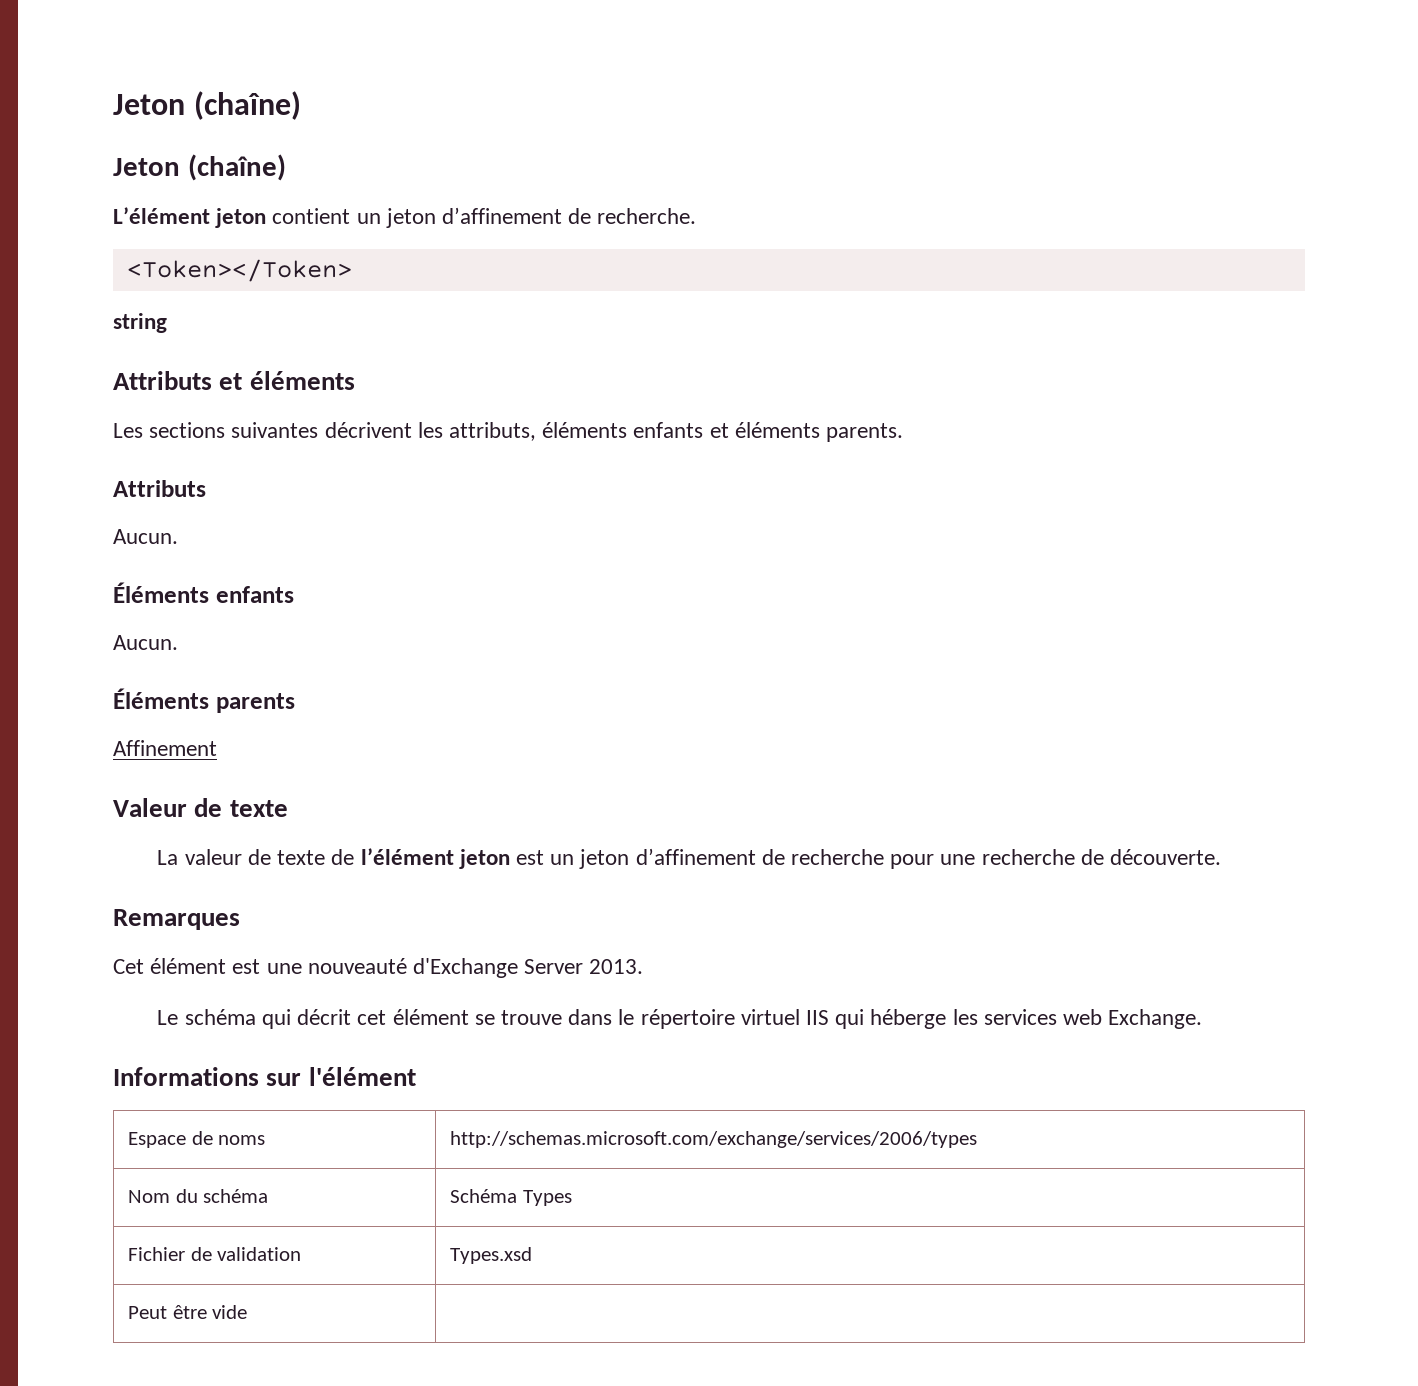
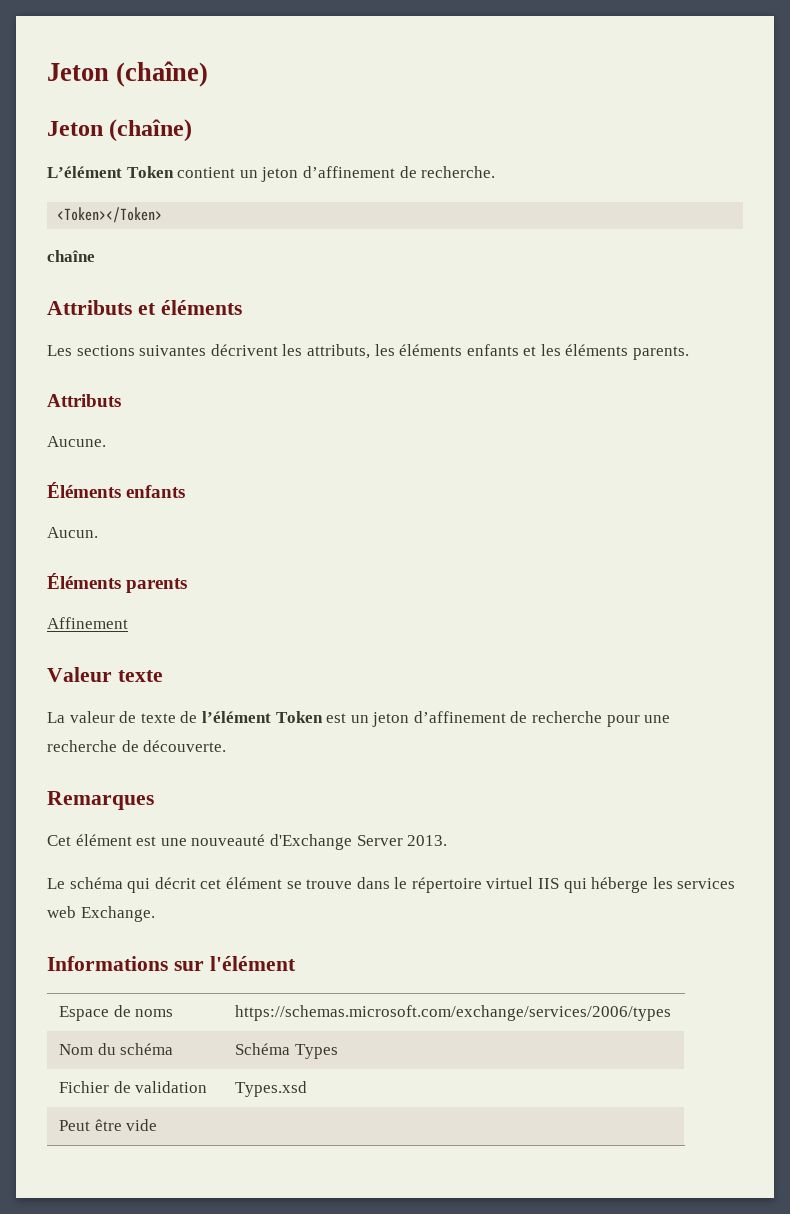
[215,208,267,228] jeton -> [126,166,174,178] Token
[113,313,167,333] string -> [47,250,95,262] chaîne
(537, 431) none -> [374,344,395,356] les
(729, 430) none -> [540,344,561,356] les
[113,529,178,544] Aucun. -> [47,436,106,447] Aucune.
[194,798,223,817] de -> (112, 674) none
[458,849,510,869] jeton -> [275,711,323,723] Token
[449,1131,977,1148] http://schemas.microsoft.com/exchange/services/2006/types -> [235,1005,672,1021] https://schemas.microsoft.com/exchange/services/2006/types

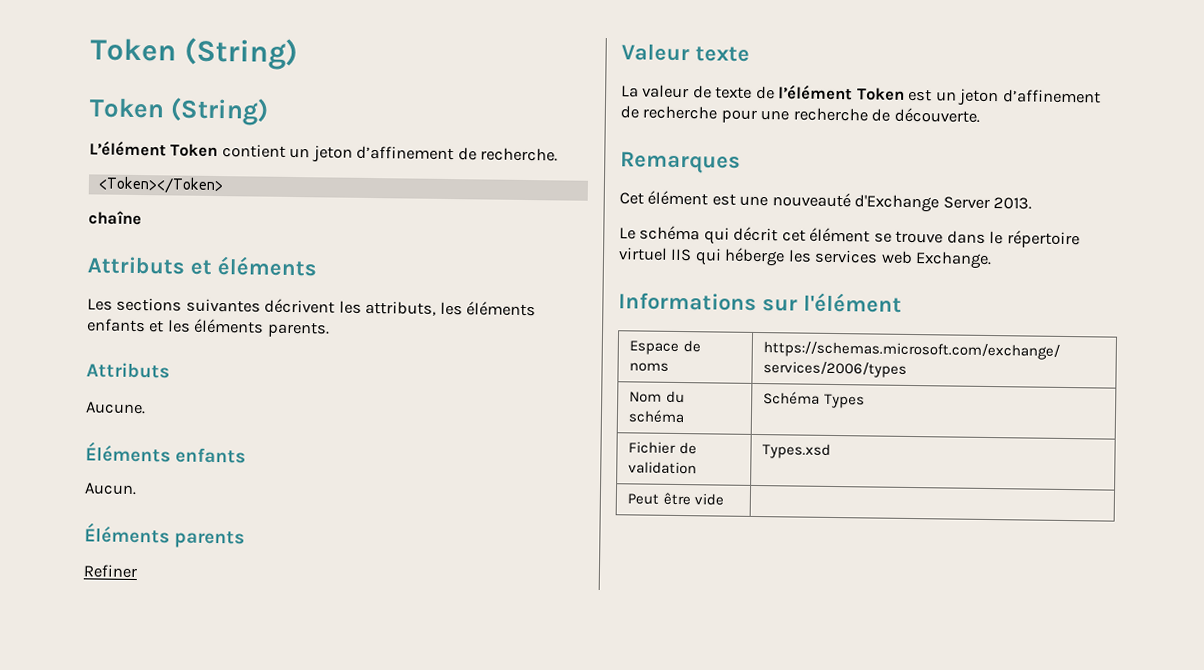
[47,61,209,87] [47,119,193,142] Jeton (chaîne) // Jeton (chaîne) -> [90,37,299,71] [89,97,270,126] Token (String) // Token (String)
[47,617,128,629] Affinement -> [83,564,137,579] Refiner

